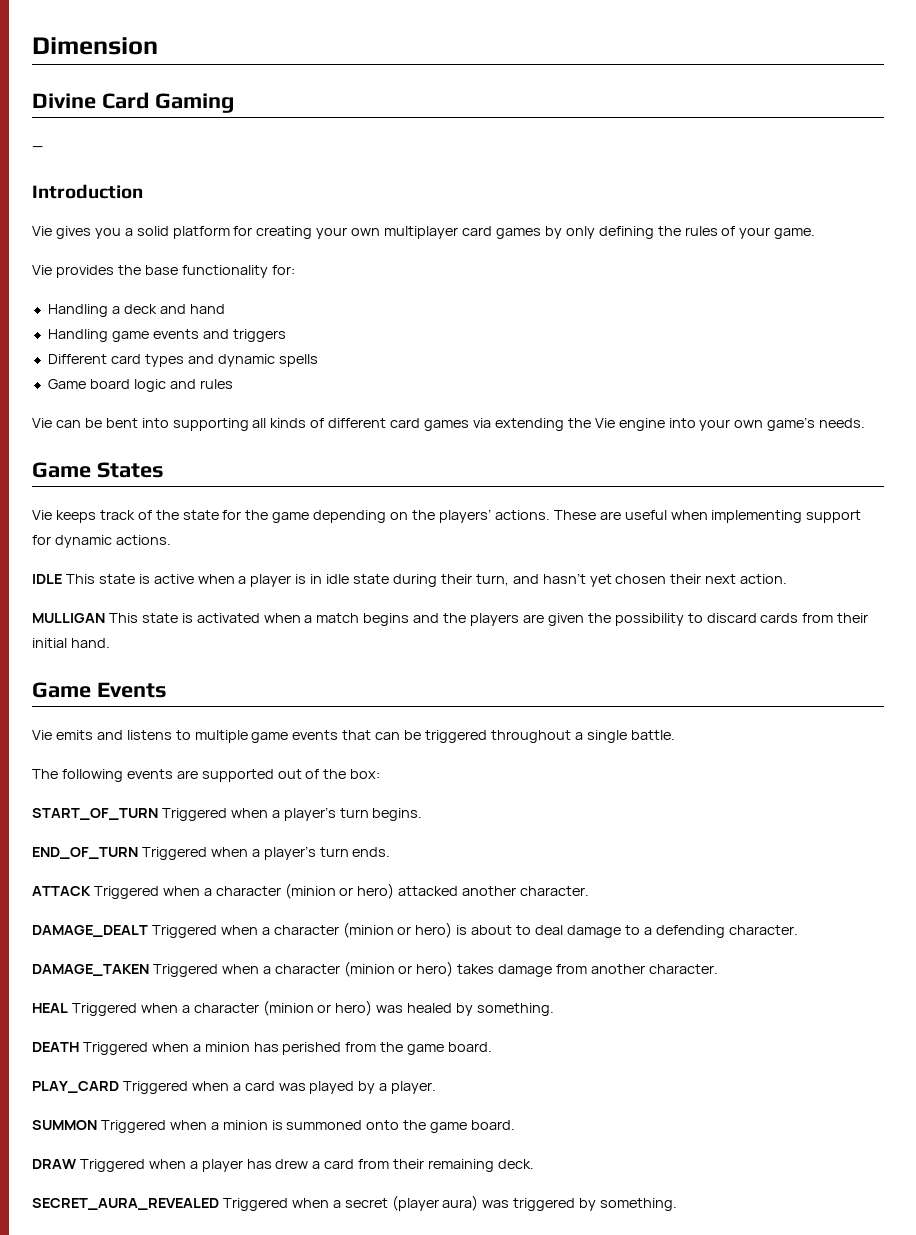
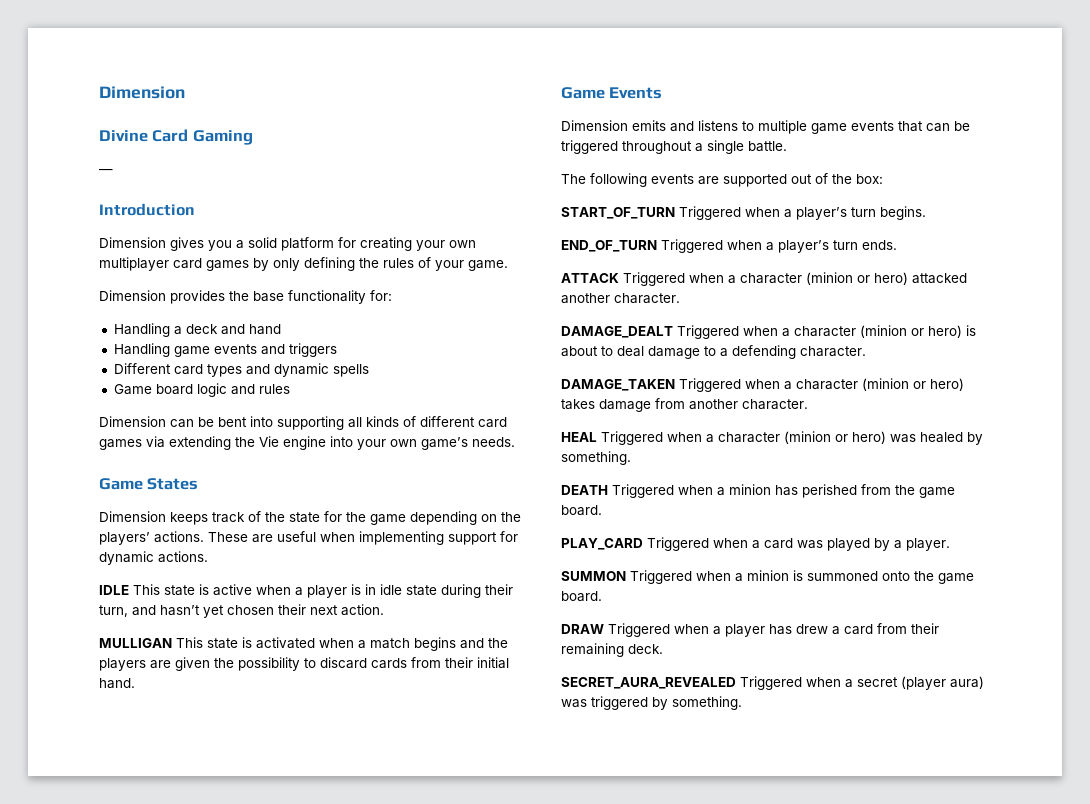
[32,226,52,236] Vie -> [99,237,166,248] Dimension
[32,265,52,275] Vie -> [99,290,166,301] Dimension
[32,418,52,428] Vie -> [99,416,166,427] Dimension
[32,510,52,520] Vie -> [99,511,166,522] Dimension
[32,730,52,740] Vie -> [561,120,628,131] Dimension

